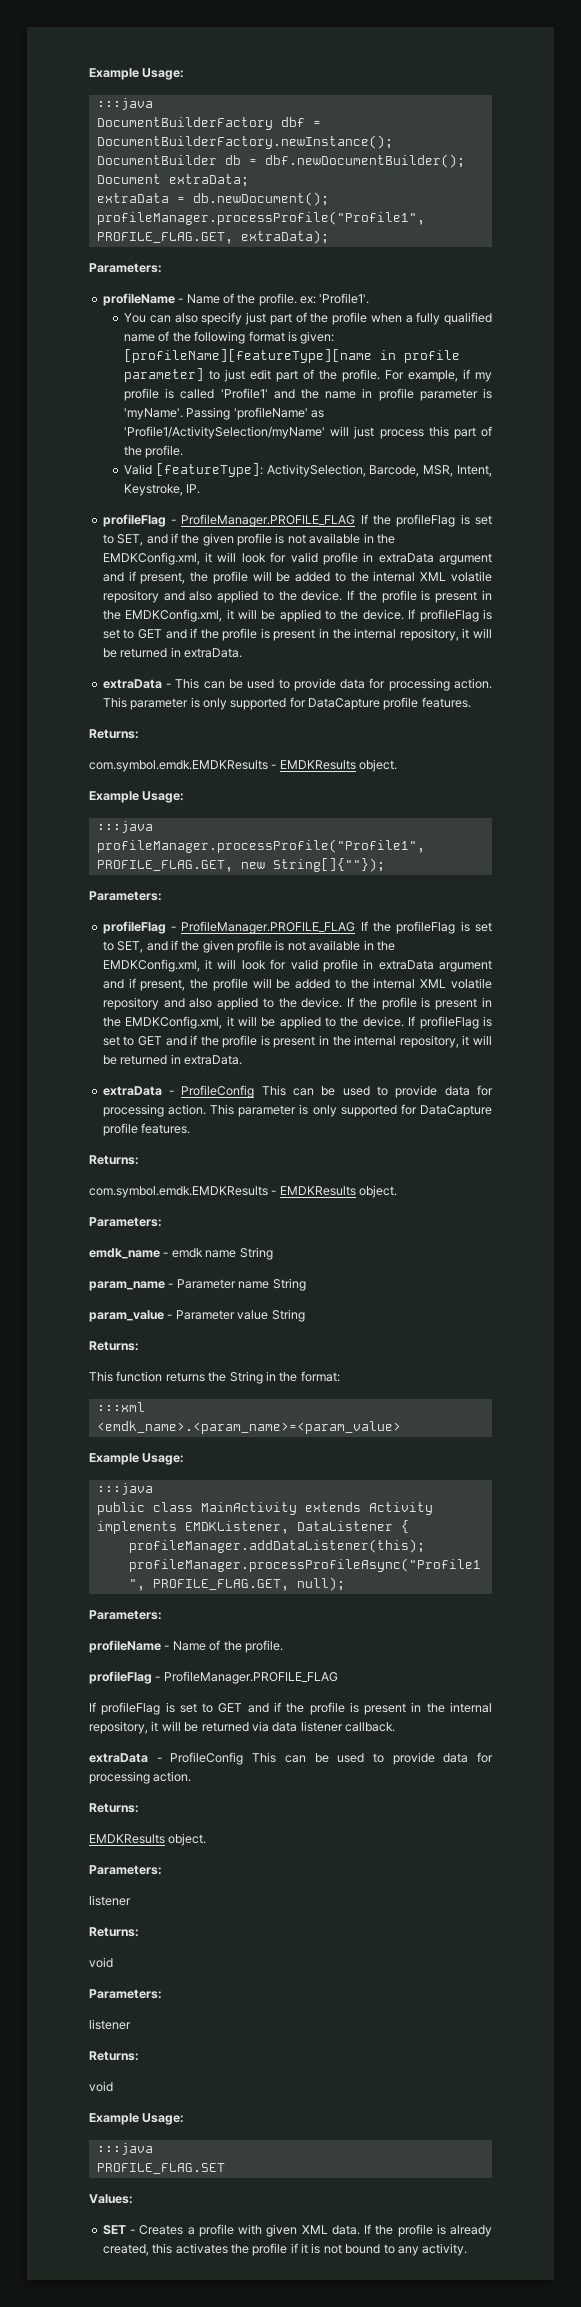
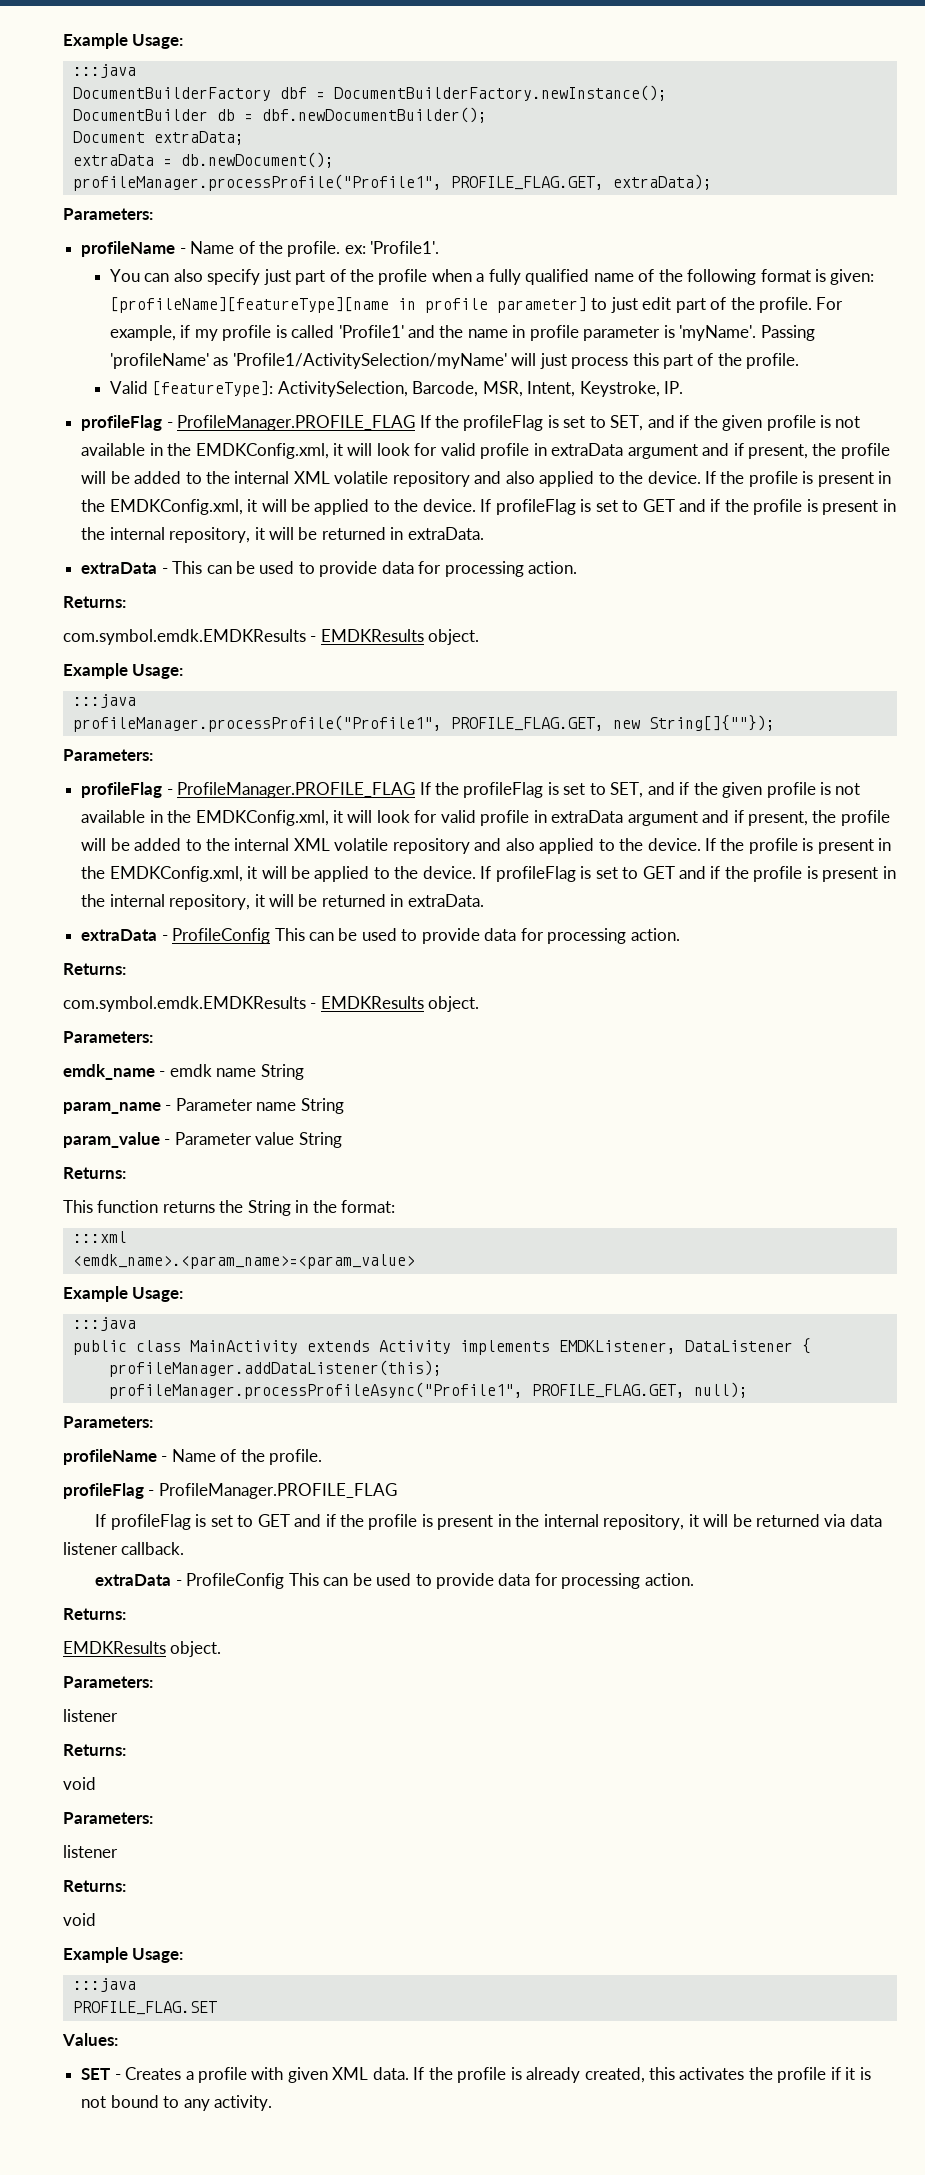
[102,697,471,710] This parameter is only supported for DataCapture profile features. -> (578, 567) none
[210,1104,492,1117] [102,1123,191,1136] This parameter is only supported for DataCapture profile features. -> (680, 934) none

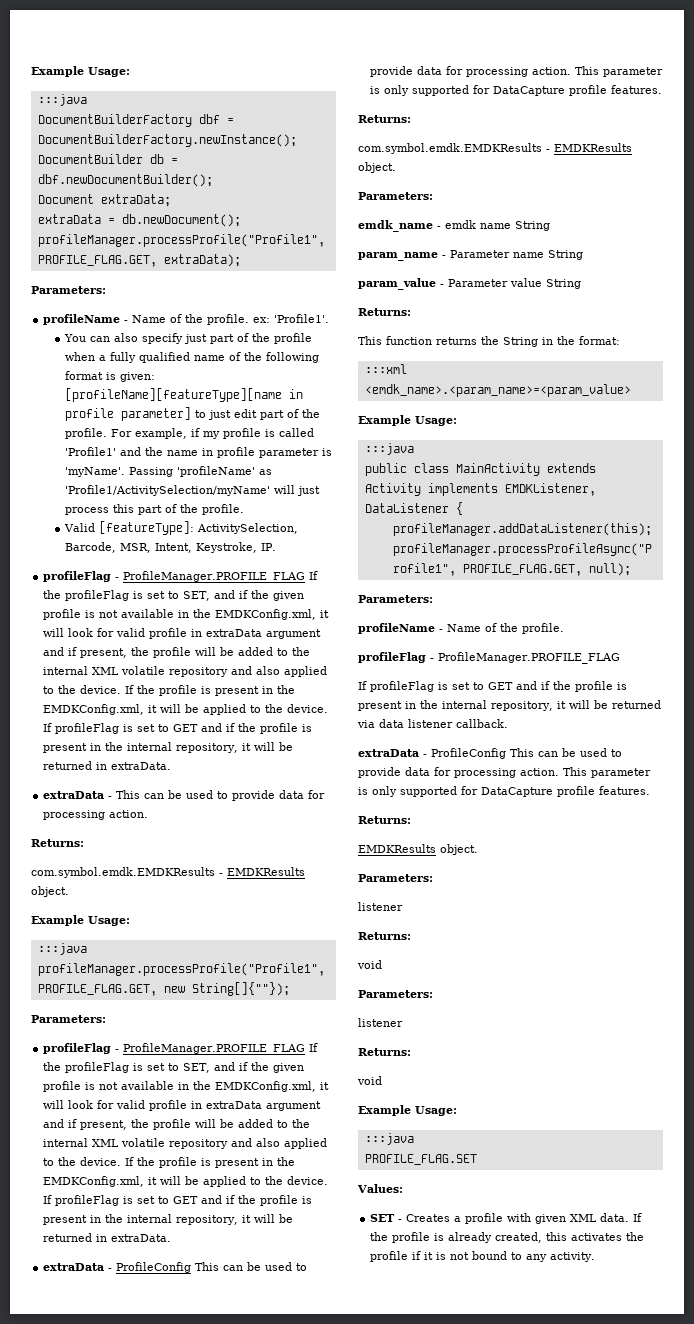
(680, 934) none -> [575,66,664,77] [370,85,663,96] This parameter is only supported for DataCapture profile features.
(694, 1579) none -> [563,767,651,778] [358,786,650,797] This parameter is only supported for DataCapture profile features.

